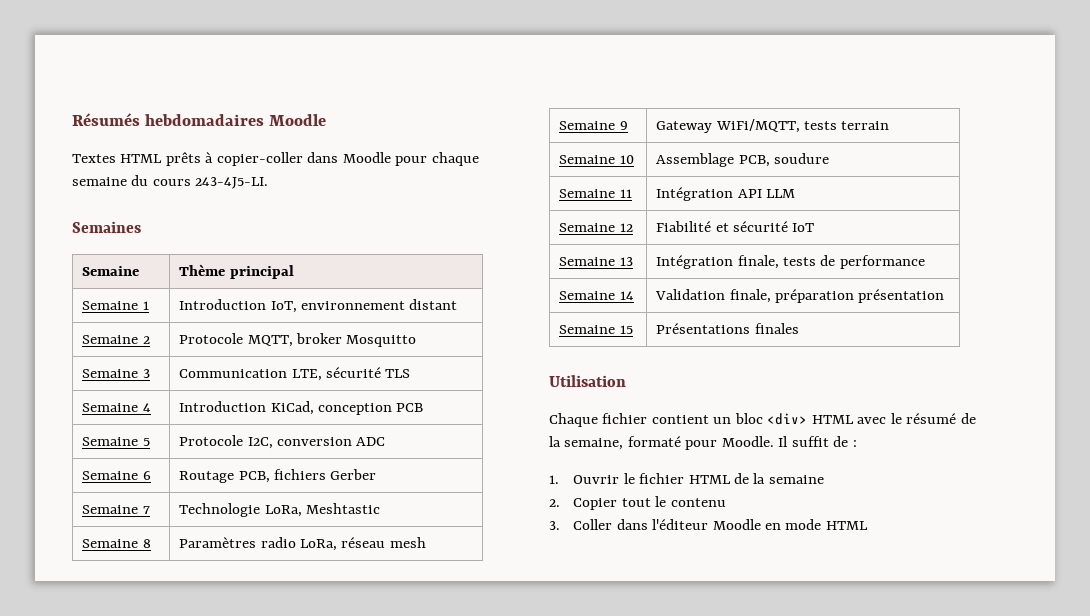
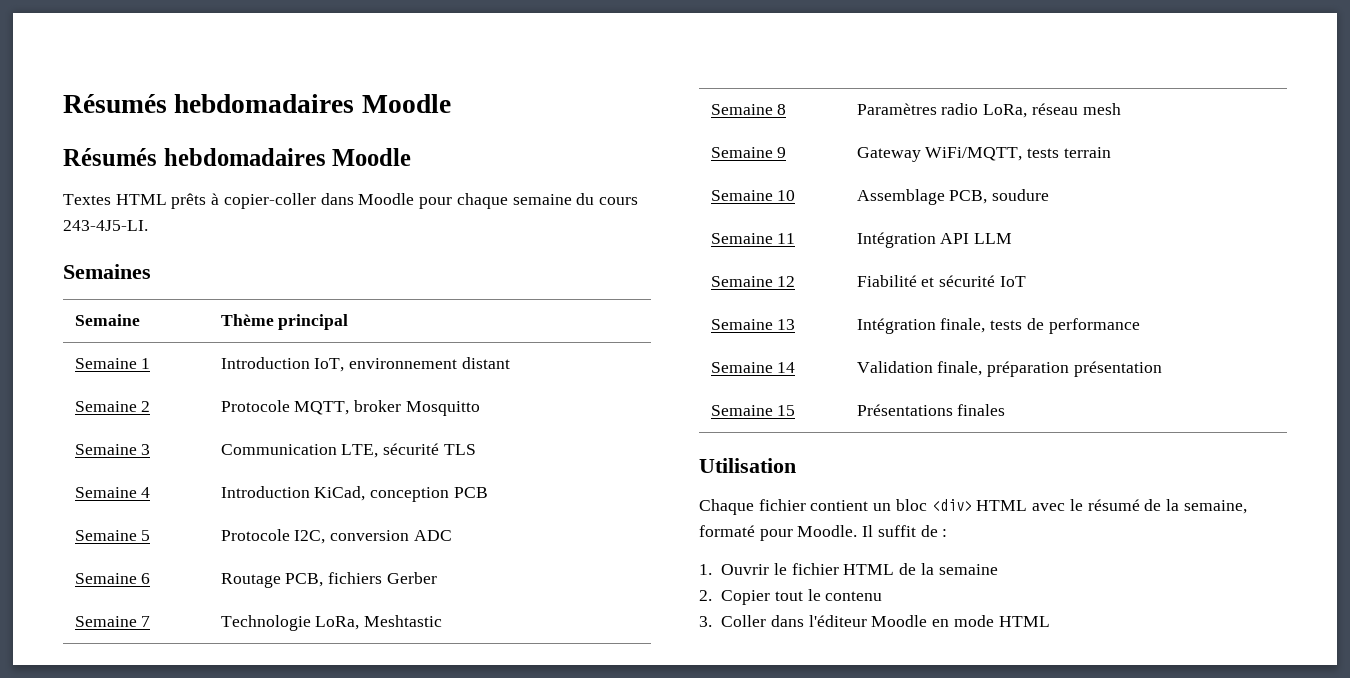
[72,113,327,126] Résumés hebdomadaires Moodle -> [63,94,451,113] [63,148,412,166] Résumés hebdomadaires Moodle // Résumés hebdomadaires Moodle

